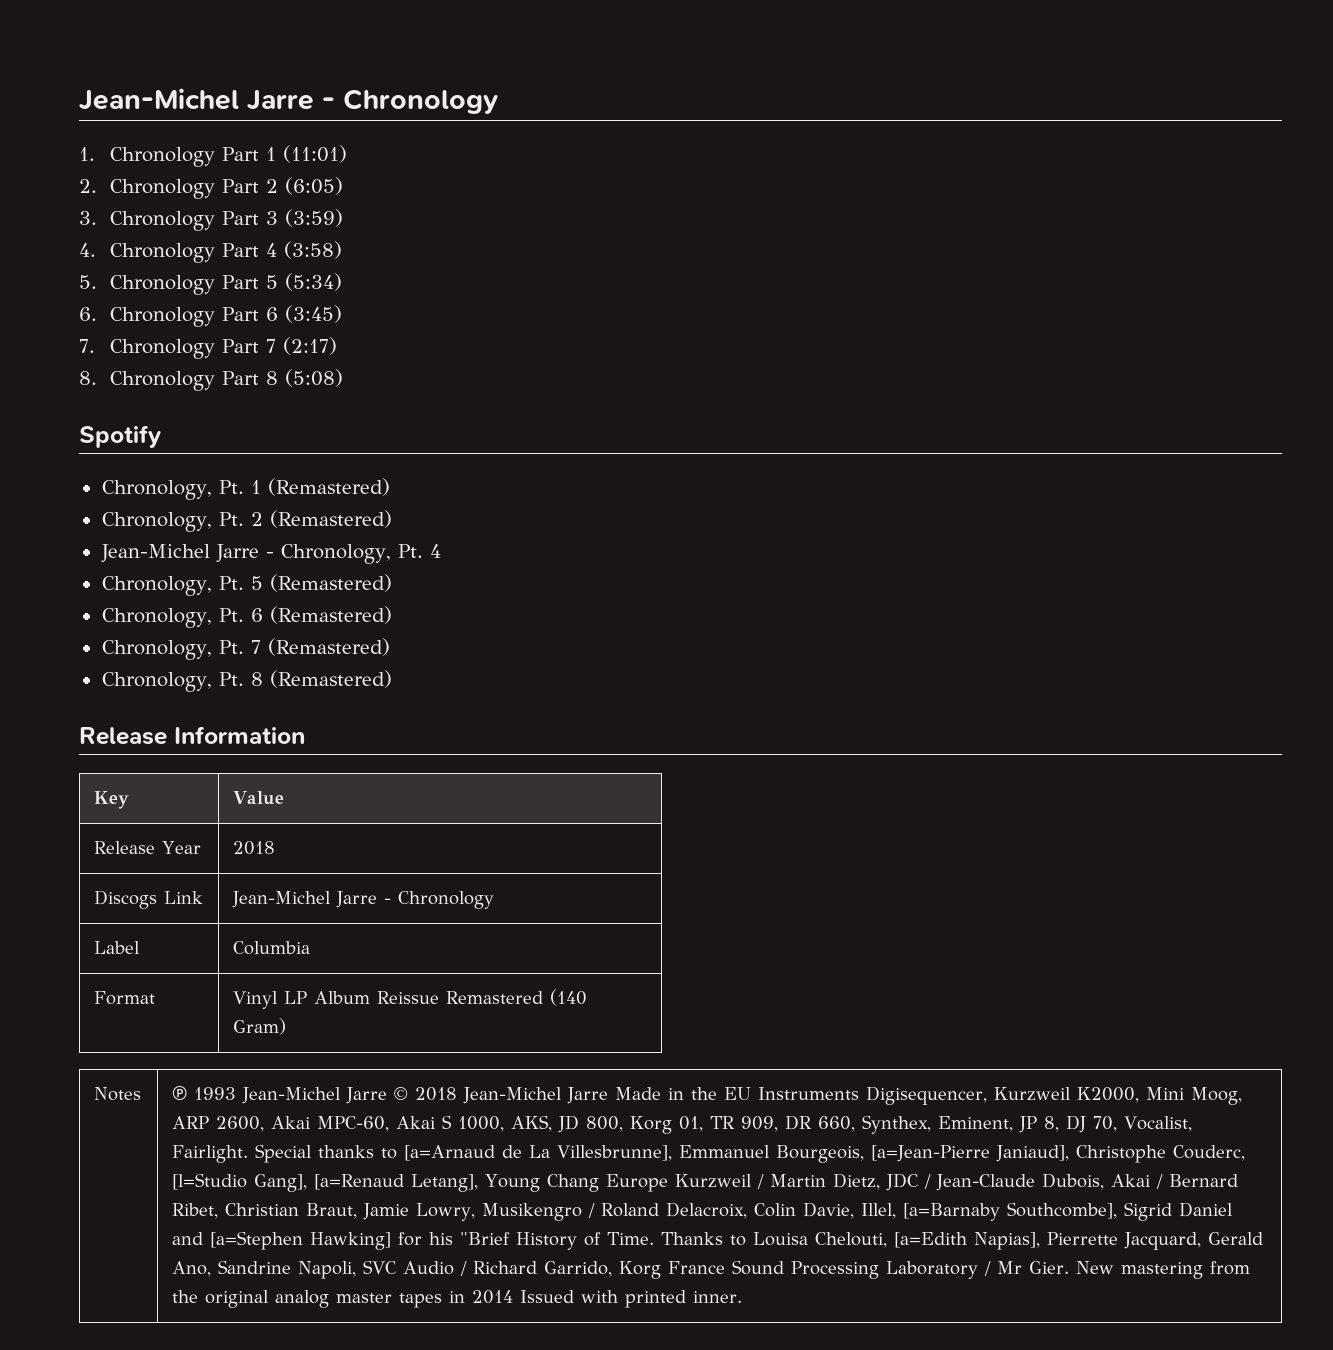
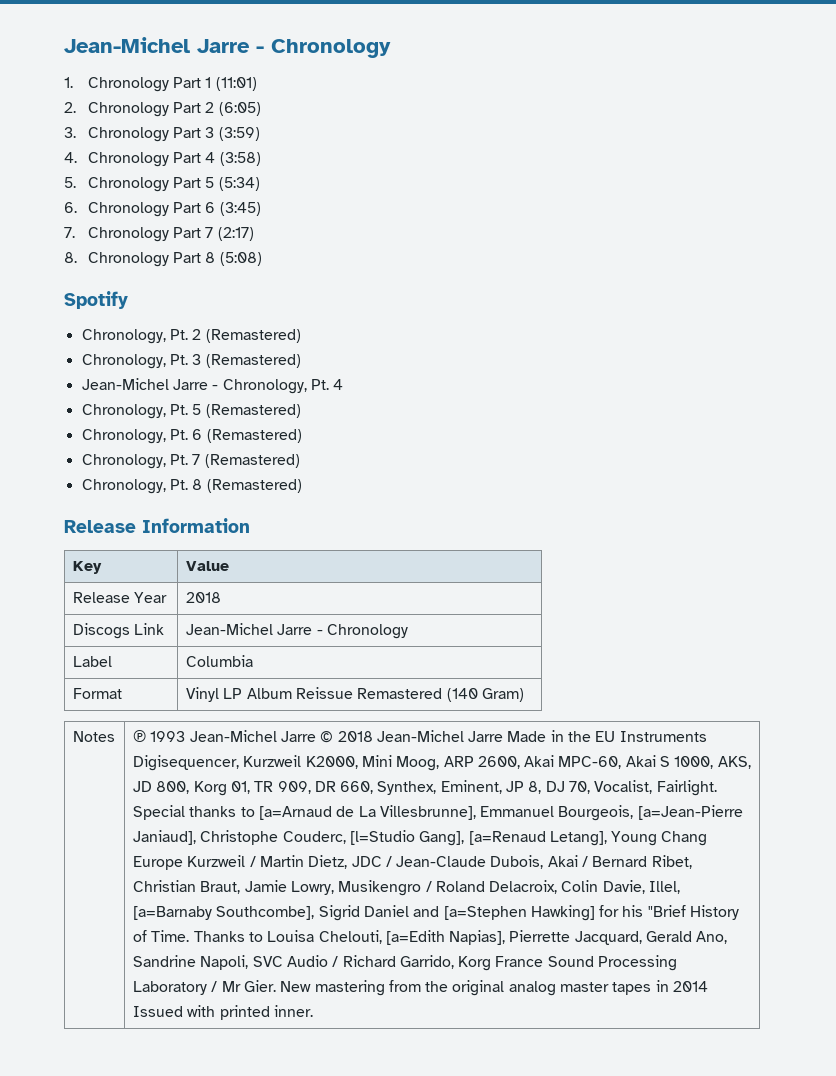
[250,478,390,496] [101,512,263,532] 1 (Remastered) // Chronology, Pt. 2 -> [192,329,301,343] [81,354,202,369] 2 (Remastered) // Chronology, Pt. 3

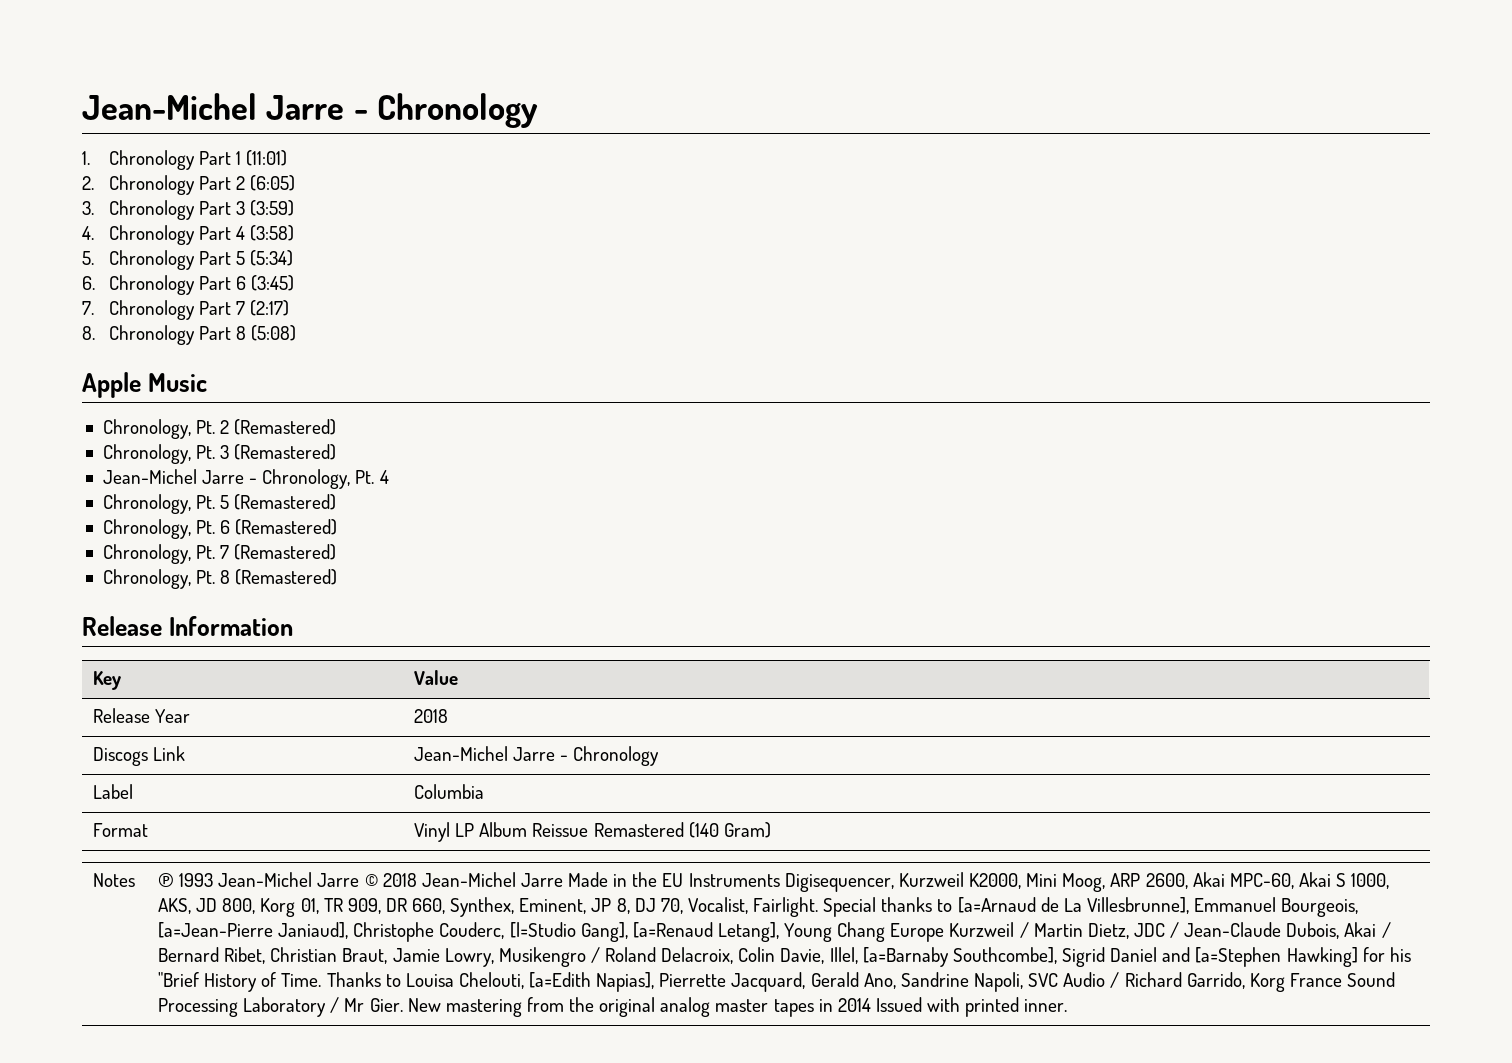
[64,291,128,309] Spotify -> [82,372,207,398] Apple Music

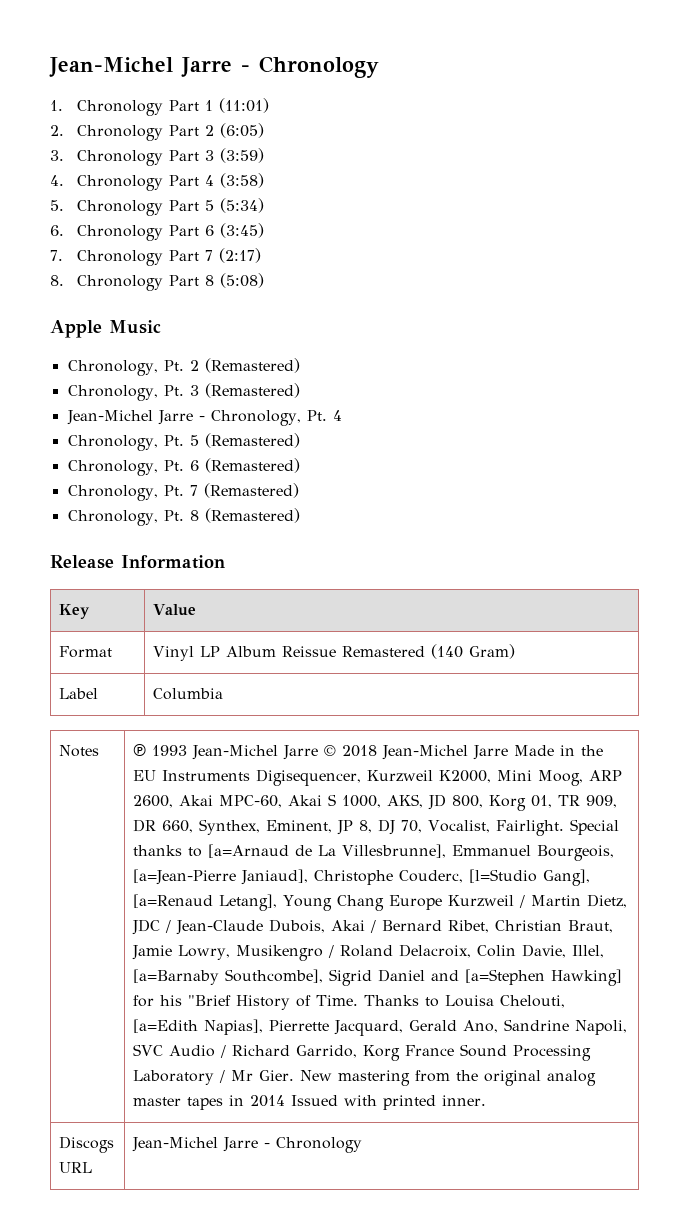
[93,708,191,723] [414,709,449,723] [93,746,186,766] [414,746,660,766] [93,784,134,799] [414,784,485,799] // Release Year | 2018 // Discogs Link | Jean-Michel Jarre - Chronology // Label | Columbia -> (197, 610) none
(771, 830) none -> [59,688,99,699] [153,688,224,700] // Label | Columbia
(1068, 1005) none -> [59,1136,115,1153] [59,1162,93,1173] [132,1137,363,1153] // Discogs URL | Jean-Michel Jarre - Chronology

